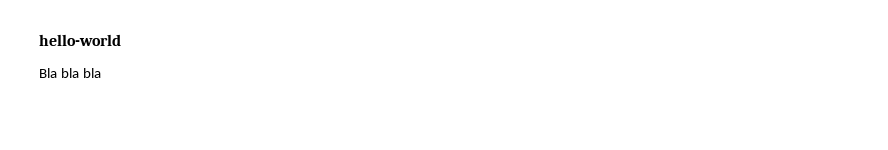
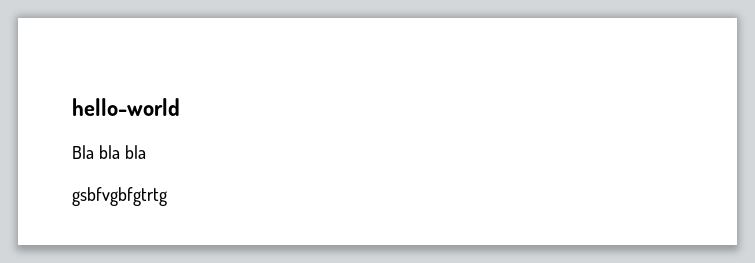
(101, 73) none -> [72,187,167,206] // gsbfvgbfgtrtg

